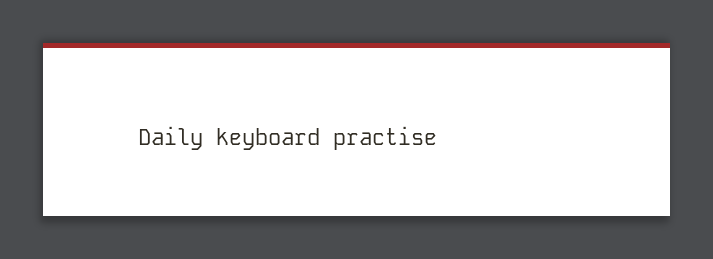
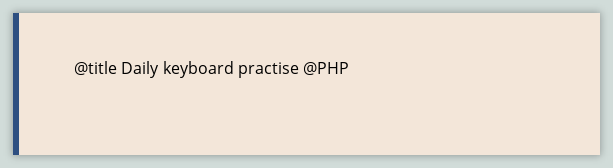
(138, 138) none -> [74,61,117,75] @title
(437, 138) none -> [303,62,350,75] @PHP

